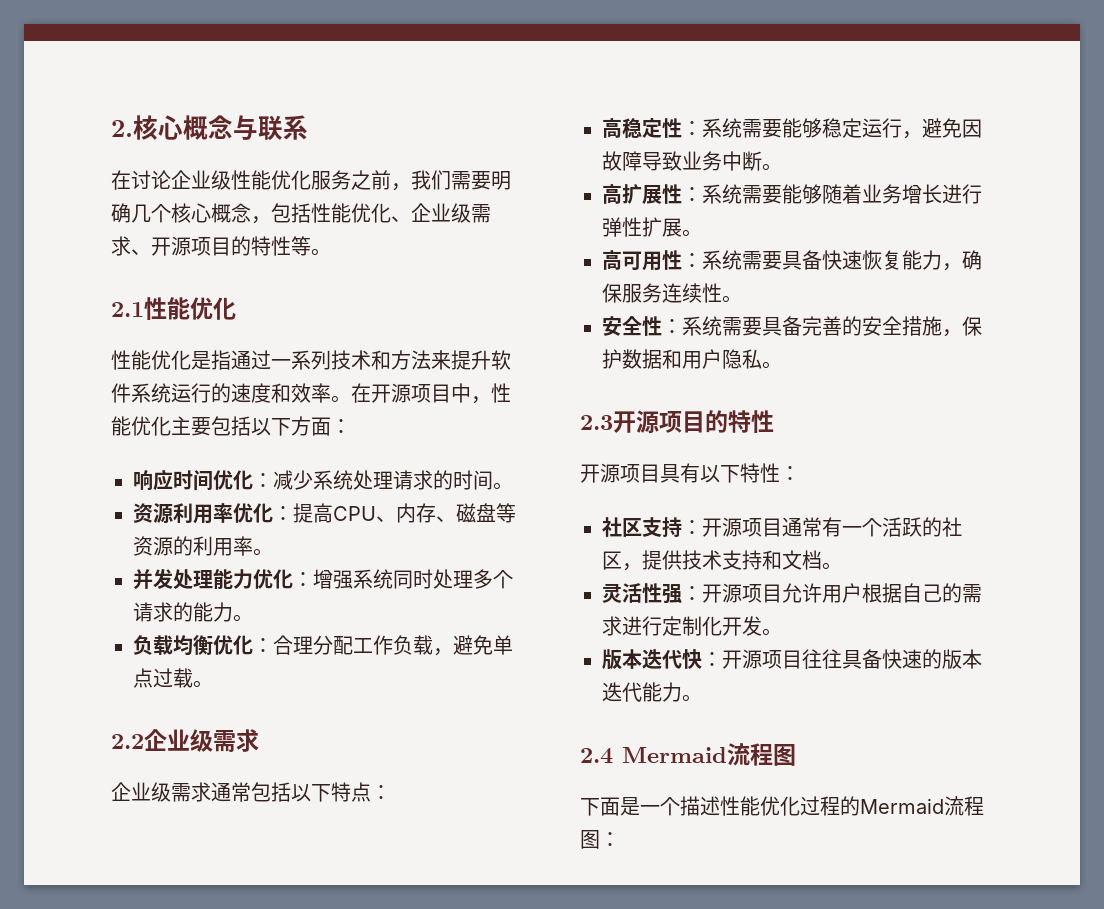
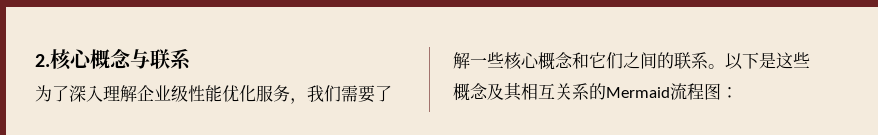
[111,170,171,190] 在讨论 -> [35,85,137,102] 为了深入理解
[351,170,391,190] 之前 -> (290, 93) none
[491,171,511,190] [111,203,491,224] [111,236,331,256] [111,297,236,320] [111,350,511,370] [111,383,511,404] [111,416,351,436] [133,469,513,491] [133,503,516,524] [133,536,273,556] [133,569,513,590] [133,602,253,622] [133,635,513,656] [133,668,213,688] [111,729,259,752] [111,782,391,802] [602,118,982,139] [602,151,782,171] [602,184,982,204] [602,217,702,237] [602,250,982,271] [602,283,742,303] [602,316,982,337] [602,349,782,369] [580,410,774,434] [580,463,800,483] [602,517,962,538] [602,550,842,571] [602,583,982,604] [602,616,782,636] [602,649,982,670] [602,682,702,702] [580,743,796,766] [580,796,840,816] 明确几个核心概念，包括性能优化、企业级需求、开源项目的特性等。 // 2.1性能优化 // 性能优化是指通过一系列技术和方法来提升软件系统运行的速度和效率。在开源项目中，性能优化主要包括以下方面： // 响应时间优化：减少系统处理请求的时间。 // 资源利用率优化：提高CPU、内存、磁盘等资源的利用率。 // 并发处理能力优化：增强系统同时处理多个请求的能力。 // 负载均衡优化：合理分配工作负载，避免单点过载。 // 2.2企业级需求 // 企业级需求通常包括以下特点： // 高稳定性：系统需要能够稳定运行，避免因故障导致业务中断。 // 高扩展性：系统需要能够随着业务增长进行弹性扩展。 // 高可用性：系统需要具备快速恢复能力，确保服务连续性。 // 安全性：系统需要具备完善的安全措施，保护数据和用户隐私。 // 2.3开源项目的特性 // 开源项目具有以下特性： // 社区支持：开源项目通常有一个活跃的社区，提供技术支持和文档。 // 灵活性强：开源项目允许用户根据自己的需求进行定制化开发。 // 版本迭代快：开源项目往往具备快速的版本迭代能力。 // 2.4 Mermaid流程图 // 下面是一个描述性能优化过程 -> [375,85,392,102] [453,52,810,70] [453,82,589,101] 了解一些核心概念和它们之间的联系。以下是这些概念及其相互关系

